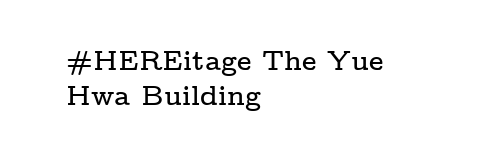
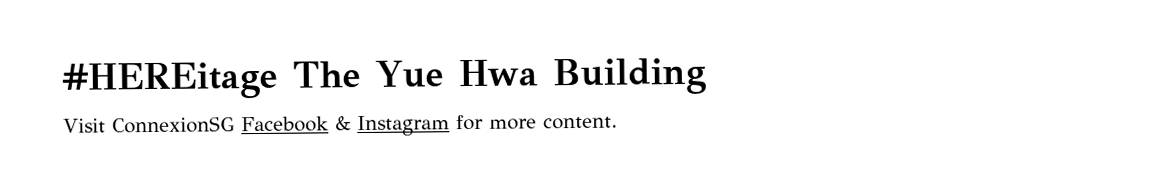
(261, 98) none -> [63,114,618,137] // Visit ConnexionSG Facebook & Instagram for more content.

